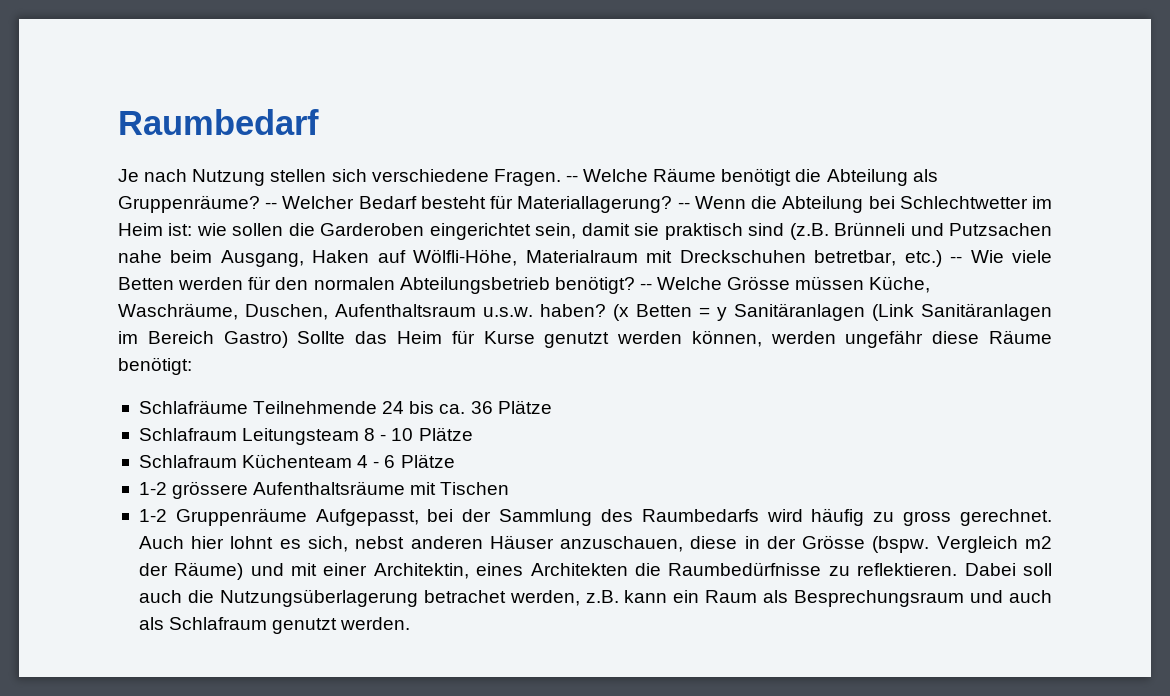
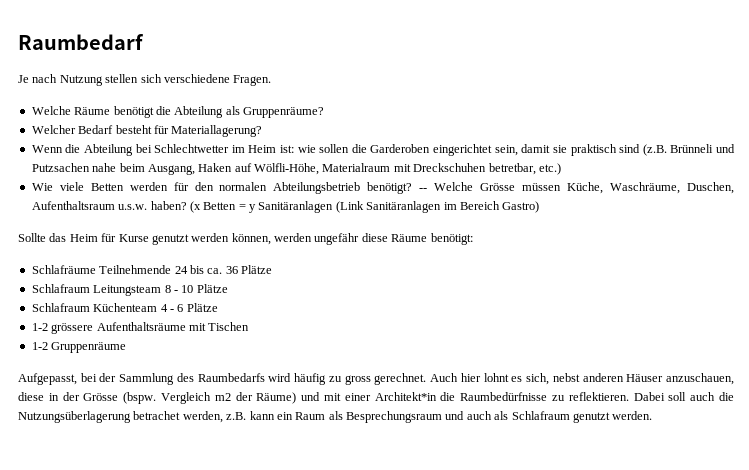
[565,175,578,182] -- -> (272, 80) //
[265,202,278,209] -- -> (324, 112) //
[677,202,690,209] -- -> (263, 131) //
[950,256,963,263] -- -> (561, 169) //
(288, 339) none -> (540, 207) //
(307, 517) none -> (127, 347) //
[373,563,628,579] Architektin, eines Architekten -> [374,392,437,401] Architekt*in

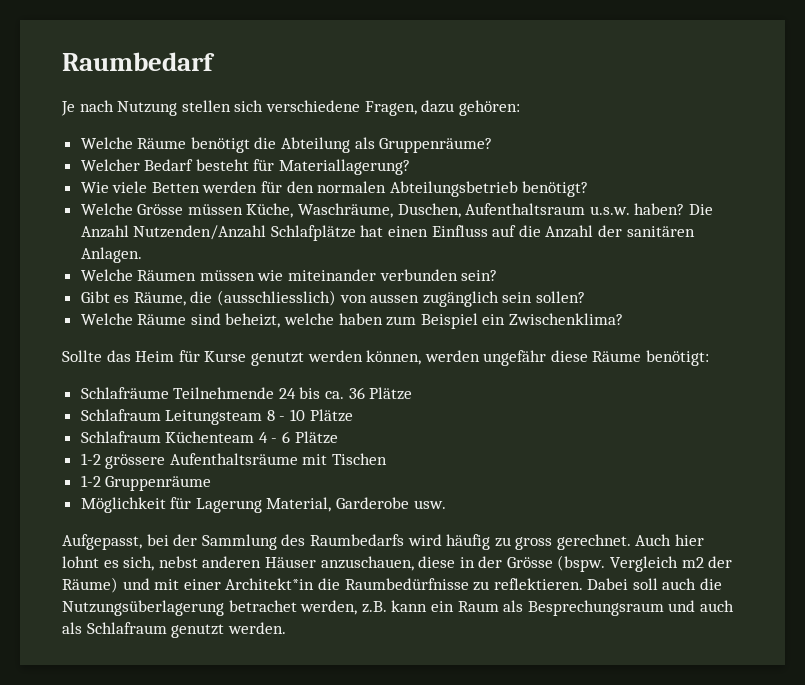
[233,75,272,86] Fragen. -> [364,100,520,116] Fragen, dazu gehören:
[31,144,735,156] [31,163,561,175] // Wenn die Abteilung bei Schlechtwetter im Heim ist: wie sollen die Garderoben eingerichtet sein, damit sie praktisch sind (z.B. Brünneli und Putzsachen nahe beim Ausgang, Haken auf Wölfli-Höhe, Materialraum mit Dreckschuhen betretbar, etc.) -> (411, 167) none
[419,188,428,191] -- -> (589, 189) //
[189,201,540,213] (x Betten = y Sanitäranlagen (Link Sanitäranlagen im Bereich Gastro) -> [689,204,714,215] [80,225,695,241] [80,247,142,263] [80,269,498,281] [80,290,586,307] [80,313,624,329] Die Anzahl Nutzenden/Anzahl Schlafplätze hat einen Einfluss auf die Anzahl der sanitären Anlagen. // Welche Räumen müssen wie miteinander verbunden sein? // Gibt es Räume, die (ausschliesslich) von aussen zugänglich sein sollen? // Welche Räume sind beheizt, welche haben zum Beispiel ein Zwischenklima?
(127, 347) none -> [80,497,446,513] // Möglichkeit für Lagerung Material, Garderobe usw.

